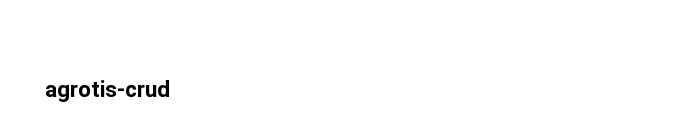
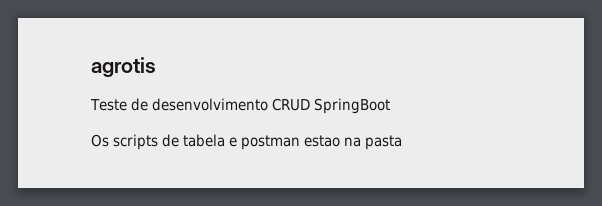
[45,80,170,102] agrotis-crud -> [91,57,156,77] [90,98,391,114] [91,134,403,150] agrotis // Teste de desenvolvimento CRUD SpringBoot // Os scripts de tabela e postman estao na pasta

